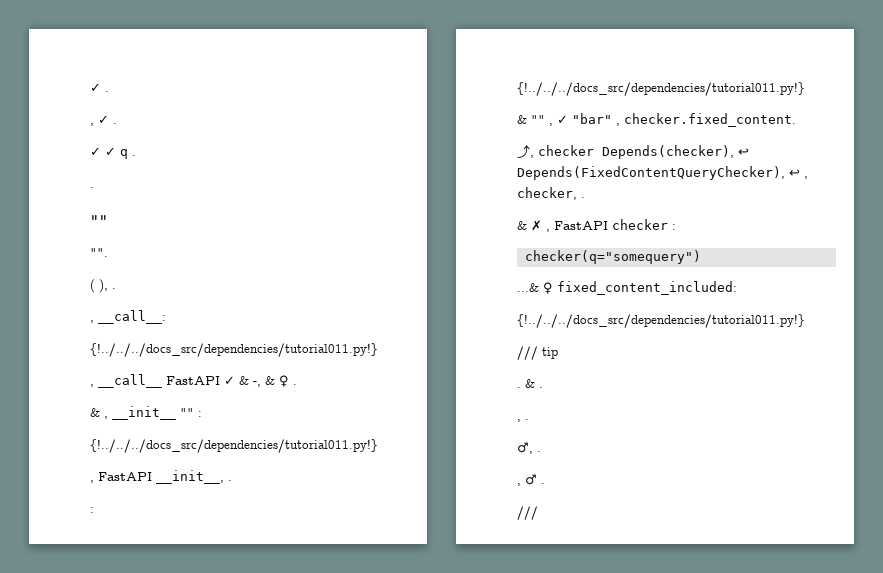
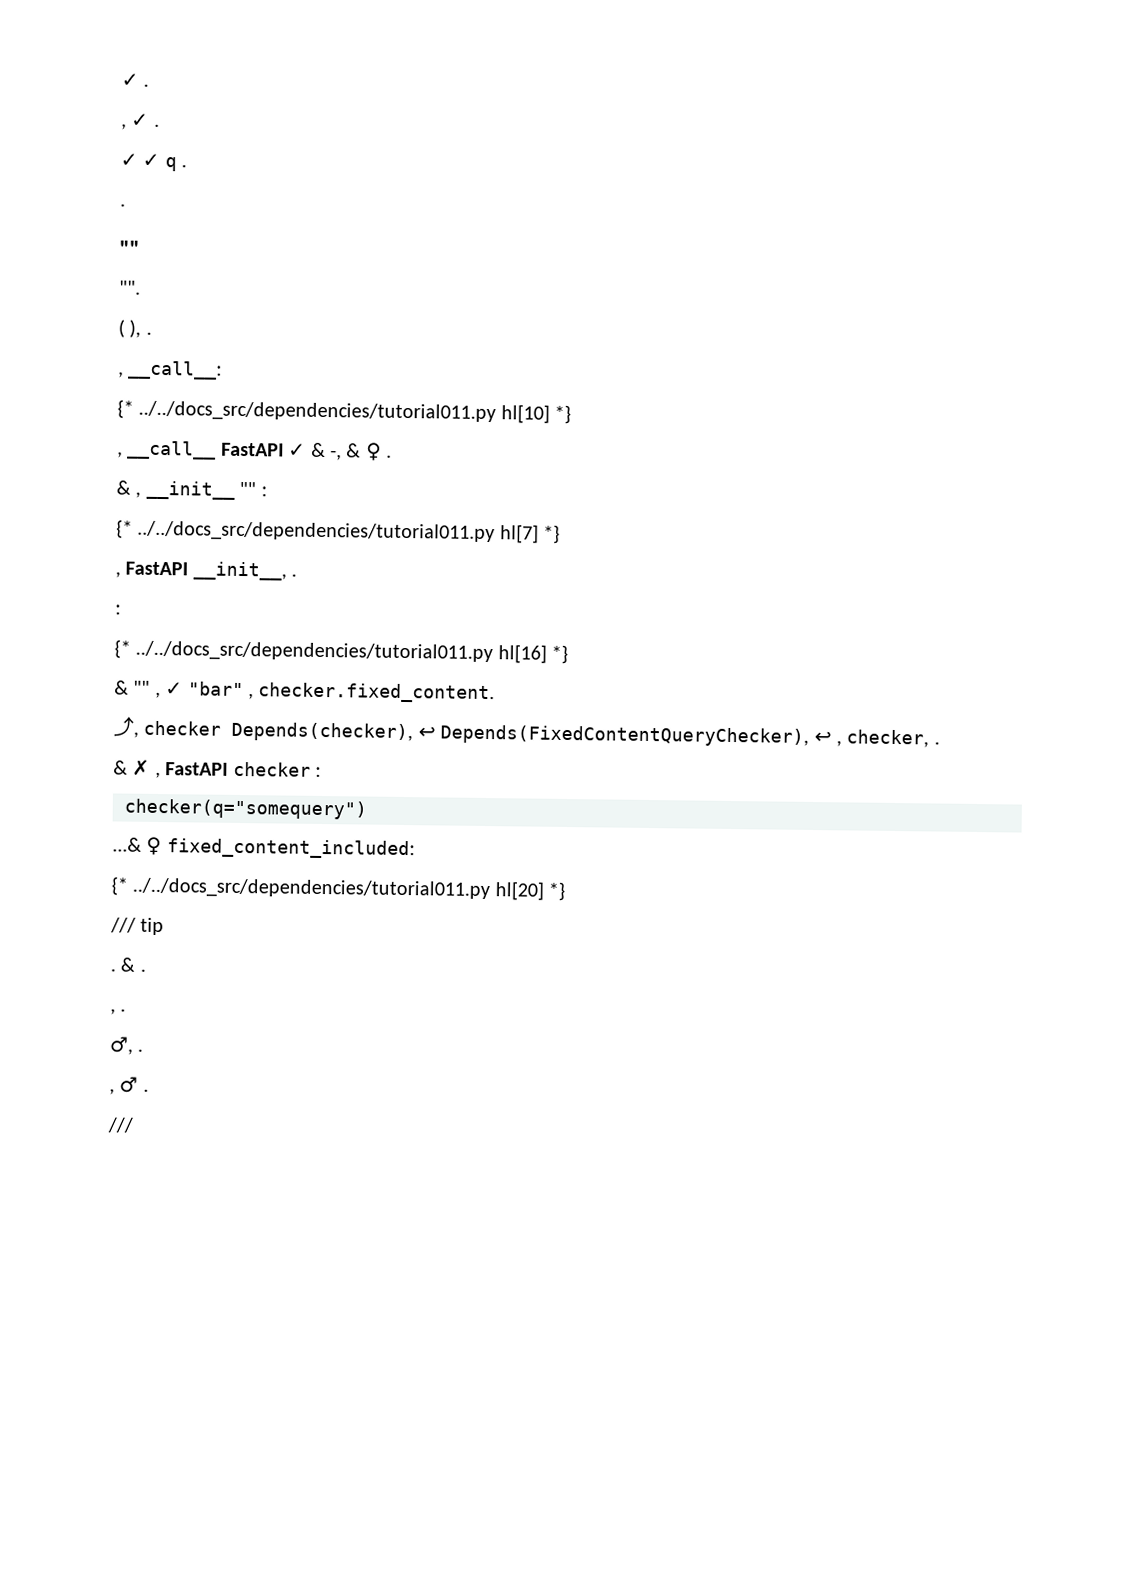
[90,343,378,357] {!../../../docs_src/dependencies/tutorial011.py!} -> [117,399,572,425] {* ../../docs_src/dependencies/tutorial011.py hl[10] *}
[90,439,378,453] {!../../../docs_src/dependencies/tutorial011.py!} -> [116,519,561,544] {* ../../docs_src/dependencies/tutorial011.py hl[7] *}
[517,82,805,96] {!../../../docs_src/dependencies/tutorial011.py!} -> [114,639,569,665] {* ../../docs_src/dependencies/tutorial011.py hl[16] *}
[517,314,805,328] {!../../../docs_src/dependencies/tutorial011.py!} -> [111,876,566,901] {* ../../docs_src/dependencies/tutorial011.py hl[20] *}

